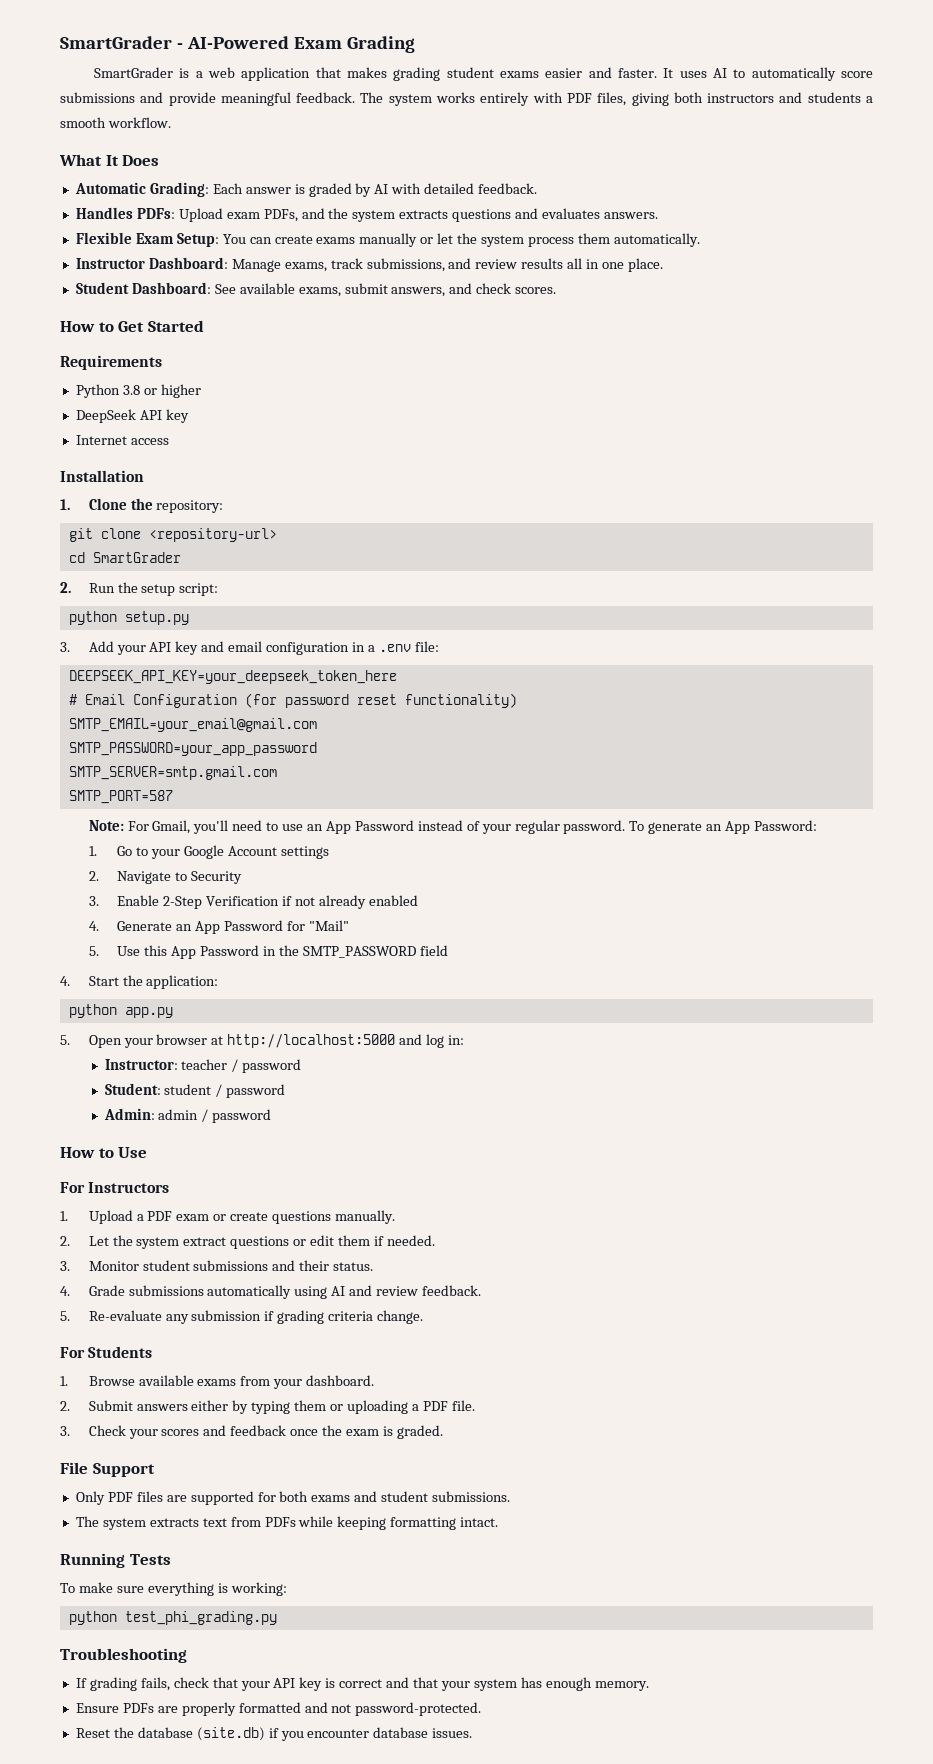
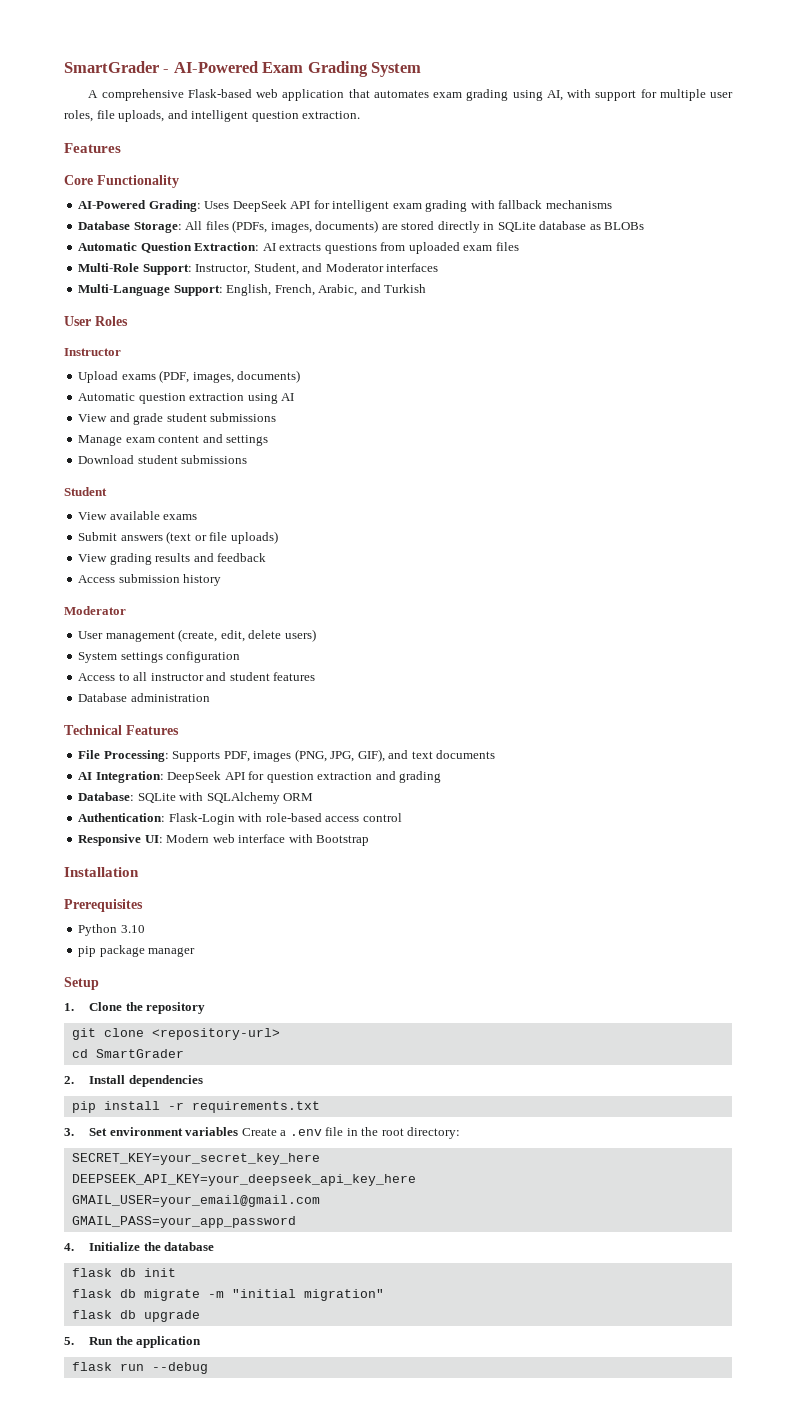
[94,67,873,81] [60,92,873,106] [60,117,171,128] [59,154,160,166] [74,182,538,197] [75,207,658,222] [75,232,700,247] [75,257,663,272] [75,282,557,297] [60,320,204,332] [60,355,162,370] [75,384,201,398] [75,409,189,423] [75,435,169,445] [60,470,144,482] // SmartGrader is a web application that makes grading student exams easier and faster. It uses AI to automatically score submissions and provide meaningful feedback. The system works entirely with PDF files, giving both instructors and students a smooth workflow. // What It Does // Automatic Grading: Each answer is graded by AI with detailed feedback. // Handles PDFs: Upload exam PDFs, and the system extracts questions and evaluates answers. // Flexible Exam Setup: You can create exams manually or let the system process them automatically. // Instructor Dashboard: Manage exams, track submissions, and review results all in one place. // Student Dashboard: See available exams, submit answers, and check scores. // How to Get Started // Requirements // Python 3.8 or higher // DeepSeek API key // Internet access // Installation -> [371,62,422,77] [88,89,734,101] [64,110,361,122] [64,143,121,153] [64,175,179,188] [78,200,612,212] [78,220,645,233] [78,242,519,254] [78,263,439,275] [78,284,427,296] [64,316,128,326] [64,348,121,356] [78,370,301,383] [78,393,295,404] [78,413,277,425] [78,434,269,446] [78,455,248,464] [64,487,107,496] [78,511,198,520] [78,531,278,544] [78,553,267,565] [78,574,222,586] [64,606,126,615] [78,629,316,642] [78,651,241,663] [78,672,316,681] [78,693,210,702] [64,725,179,735] [78,749,496,762] [78,771,442,783] [78,792,314,804] [78,813,402,825] [78,834,370,846] [64,867,139,877] [64,899,143,912] [78,924,145,936] [78,945,196,957] [64,977,99,990] System // A comprehensive Flask-based web application that automates exam grading using AI, with support for multiple user roles, file uploads, and intelligent question extraction. // Features // Core Functionality // AI-Powered Grading: Uses DeepSeek API for intelligent exam grading with fallback mechanisms // Database Storage: All files (PDFs, images, documents) are stored directly in SQLite database as BLOBs // Automatic Question Extraction: AI extracts questions from uploaded exam files // Multi-Role Support: Instructor, Student, and Moderator interfaces // Multi-Language Support: English, French, Arabic, and Turkish // User Roles // Instructor // Upload exams (PDF, images, documents) // Automatic question extraction using AI // View and grade student submissions // Manage exam content and settings // Download student submissions // Student // View available exams // Submit answers (text or file uploads) // View grading results and feedback // Access submission history // Moderator // User management (create, edit, delete users) // System settings configuration // Access to all instructor and student features // Database administration // Technical Features // File Processing: Supports PDF, images (PNG, JPG, GIF), and text documents // AI Integration: DeepSeek API for question extraction and grading // Database: SQLite with SQLAlchemy ORM // Authentication: Flask-Login with role-based access control // Responsive UI: Modern web interface with Bootstrap // Installation // Prerequisites // Python 3.10 // pip package manager // Setup
[156,500,224,513] repository: -> [146,1002,206,1014] repository
[88,582,219,596] [68,611,189,625] [60,641,439,655] [68,670,397,684] [68,693,517,708] [68,718,317,732] [68,742,317,756] [68,766,277,780] [68,790,173,804] [88,820,817,834] [88,845,329,859] [88,871,243,884] [88,895,418,909] [88,920,349,934] [88,945,448,959] [60,975,219,989] [68,1004,173,1018] [60,1034,465,1048] [104,1059,302,1073] [104,1083,286,1098] [103,1108,272,1123] [60,1147,148,1158] [60,1182,170,1193] [60,1210,396,1224] [60,1235,435,1249] [60,1260,374,1271] [60,1285,482,1299] [60,1310,424,1324] [60,1346,153,1358] [60,1375,375,1389] [60,1400,475,1414] [60,1425,443,1439] [60,1462,155,1477] [75,1491,511,1505] [75,1516,499,1530] [60,1553,171,1568] [60,1582,287,1596] [68,1611,277,1625] [60,1648,187,1663] [75,1677,649,1691] [75,1702,482,1716] [75,1727,473,1741] Run the setup script: // python setup.py // 3. Add your API key and email configuration in a .env file: // DEEPSEEK_API_KEY=your_deepseek_token_here // # Email Configuration (for password reset functionality) // SMTP_EMAIL=your_email@gmail.com // SMTP_PASSWORD=your_app_password // SMTP_SERVER=smtp.gmail.com // SMTP_PORT=587 // Note: For Gmail, you'll need to use an App Password instead of your regular password. To generate an App Password: // 1. Go to your Google Account settings // 2. Navigate to Security // 3. Enable 2-Step Verification if not already enabled // 4. Generate an App Password for "Mail" // 5. Use this App Password in the SMTP_PASSWORD field // 4. Start the application: // python app.py // 5. Open your browser at http://localhost:5000 and log in: // Instructor: teacher / password // Student: student / password // Admin: admin / password // How to Use // For Instructors // 1. Upload a PDF exam or create questions manually. // 2. Let the system extract questions or edit them if needed. // 3. Monitor student submissions and their status. // 4. Grade submissions automatically using AI and review feedback. // 5. Re-evaluate any submission if grading criteria change. // For Students // 1. Browse available exams from your dashboard. // 2. Submit answers either by typing them or uploading a PDF file. // 3. Check your scores and feedback once the exam is graded. // File Support // Only PDF files are supported for both exams and student submissions. // The system extracts text from PDFs while keeping formatting intact. // Running Tests // To make sure everything is working: // python test_phi_grading.py // Troubleshooting // If grading fails, check that your API key is correct and that your system has enough memory. // Ensure PDFs are properly formatted and not password-protected. // Reset the database (site.db) if you encounter database issues. -> [89,1075,203,1087] [71,1101,320,1113] [64,1127,461,1139] [71,1153,320,1165] [71,1174,416,1186] [71,1195,320,1207] [71,1216,296,1228] [64,1242,215,1251] [71,1268,176,1277] [71,1289,384,1301] [71,1310,200,1322] [64,1336,202,1348] [71,1362,208,1374] Install dependencies // pip install -r requirements.txt // 3. Set environment variables Create a .env file in the root directory: // SECRET_KEY=your_secret_key_here // DEEPSEEK_API_KEY=your_deepseek_api_key_here // GMAIL_USER=your_email@gmail.com // GMAIL_PASS=your_app_password // 4. Initialize the database // flask db init // flask db migrate -m "initial migration" // flask db upgrade // 5. Run the application // flask run --debug

